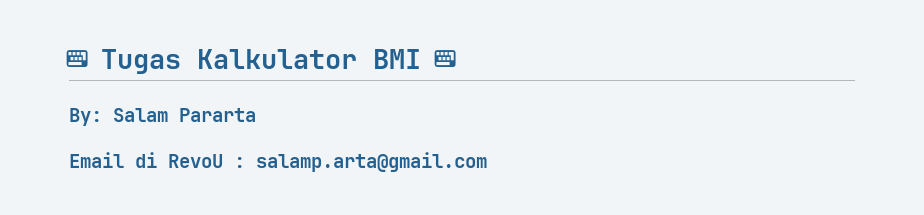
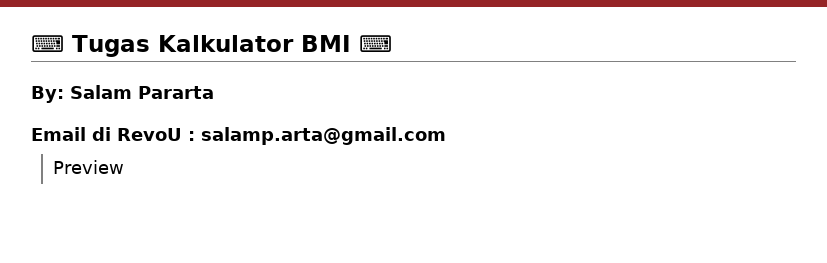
(487, 162) none -> [53,160,125,174] // Preview

